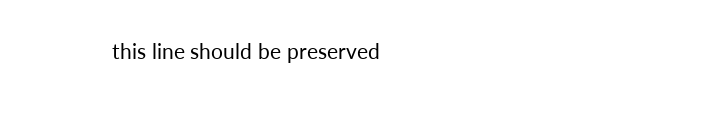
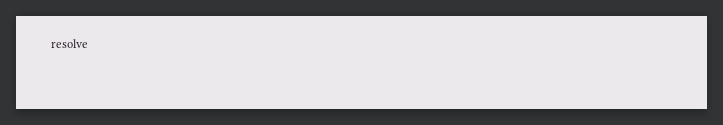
[112,43,380,63] this line should be preserved -> [51,39,88,48] resolve

